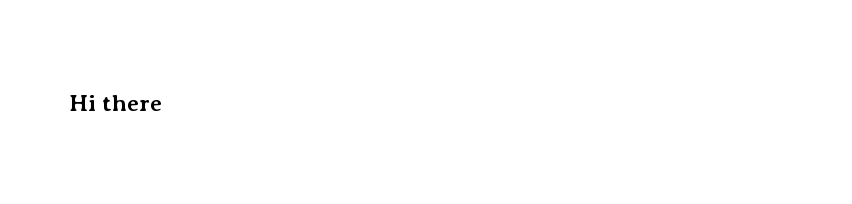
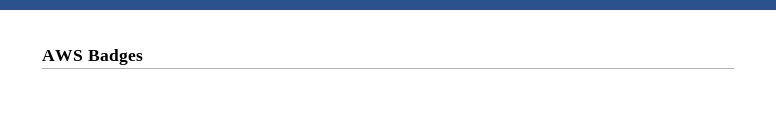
[69,95,163,111] Hi there -> [42,49,143,65] AWS Badges

